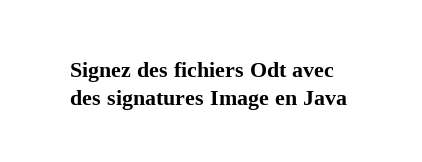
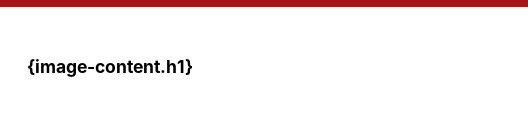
[70,62,334,82] [70,90,347,110] Signez des fichiers Odt avec des signatures Image en Java -> [27,59,193,77] {image-content.h1}

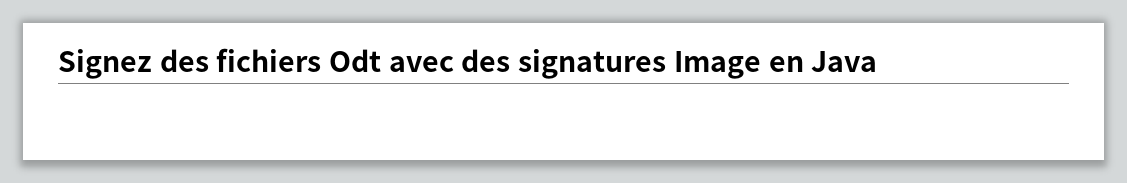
[27,59,193,77] {image-content.h1} -> [58,48,878,79] Signez des fichiers Odt avec des signatures Image en Java

